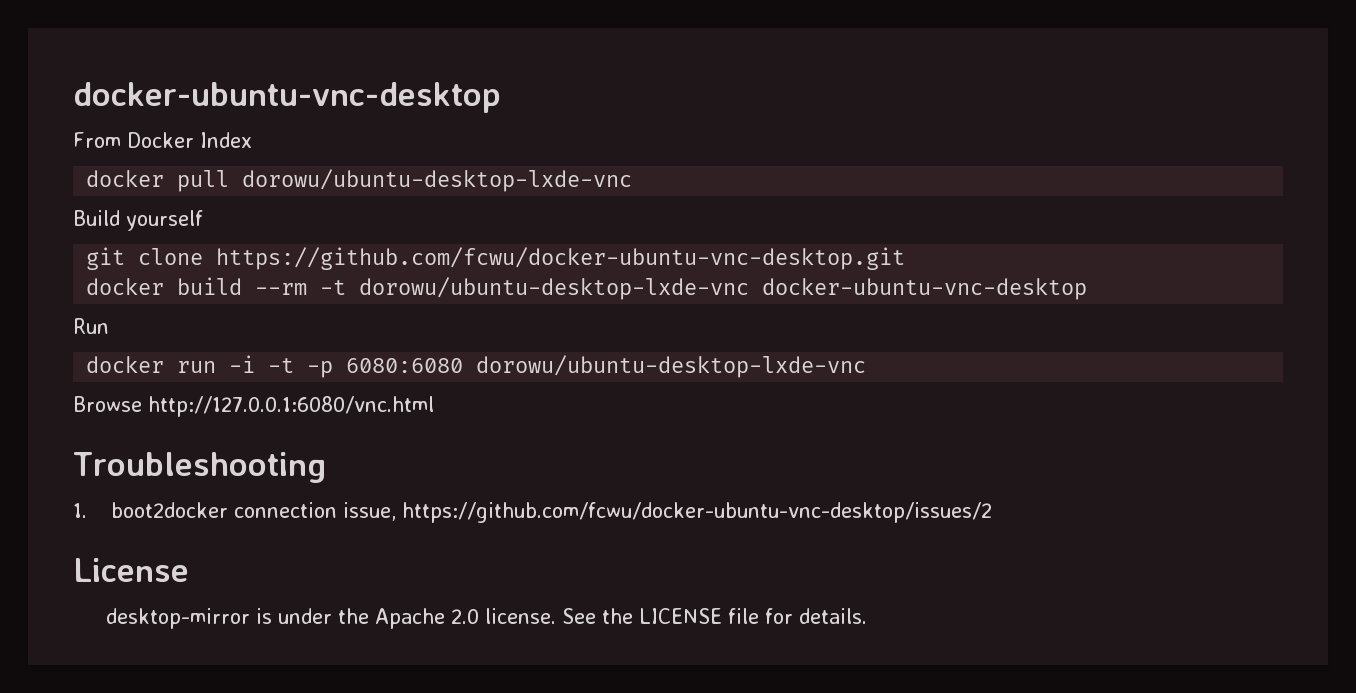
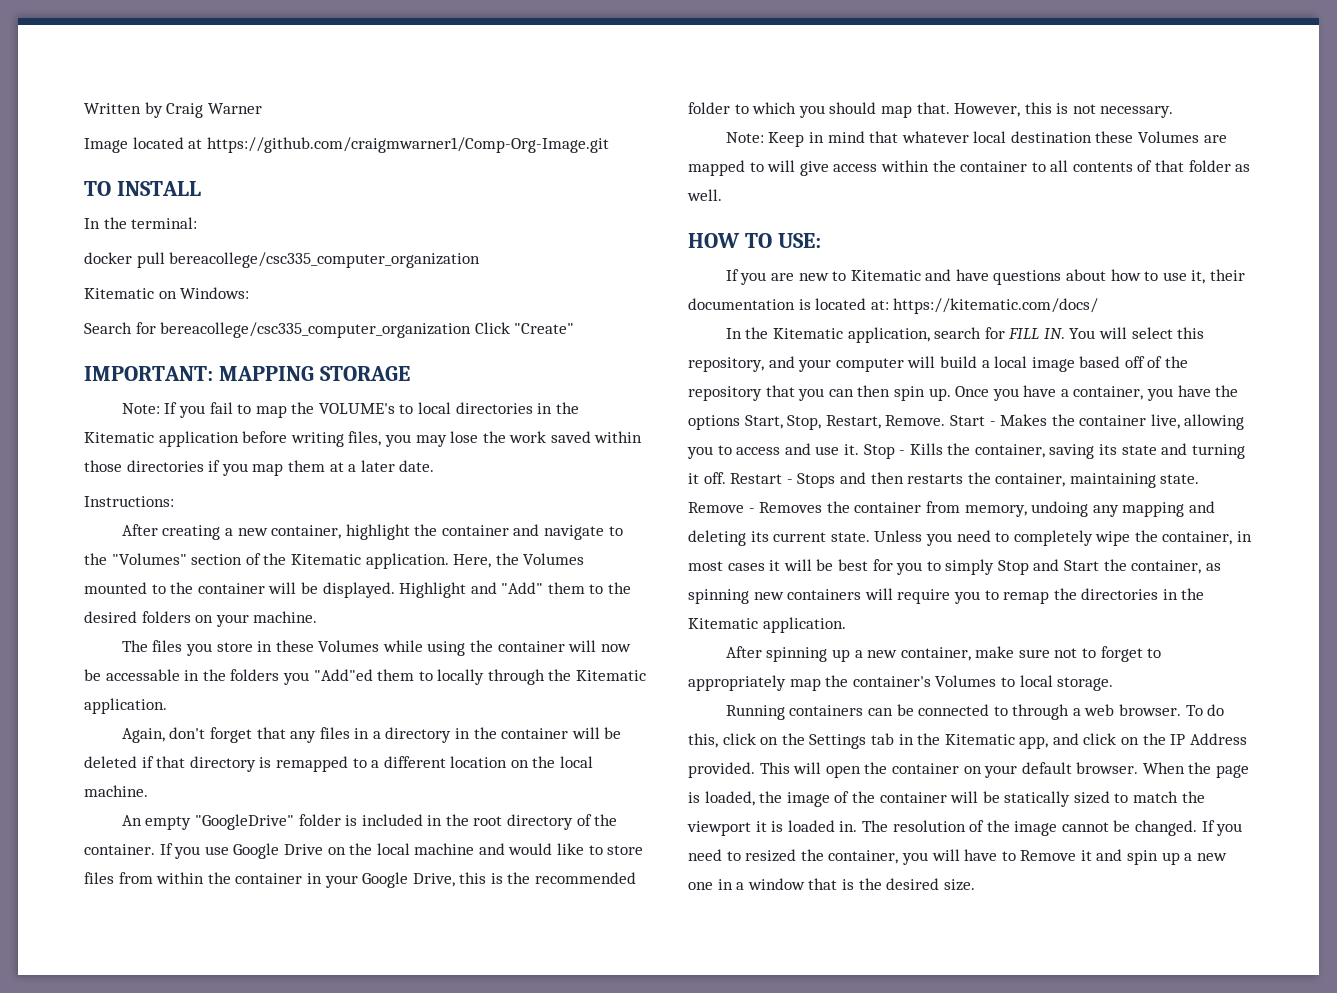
[73,82,501,113] [73,132,252,148] [86,169,633,192] [73,210,203,231] [86,247,906,270] [86,277,1088,300] [73,318,109,334] [86,355,867,378] [73,396,434,417] [73,452,326,483] [73,502,992,523] [73,558,189,582] [105,608,867,629] docker-ubuntu-vnc-desktop // From Docker Index // docker pull dorowu/ubuntu-desktop-lxde-vnc // Build yourself // git clone https://github.com/fcwu/docker-ubuntu-vnc-desktop.git // docker build --rm -t dorowu/ubuntu-desktop-lxde-vnc docker-ubuntu-vnc-desktop // Run // docker run -i -t -p 6080:6080 dorowu/ubuntu-desktop-lxde-vnc // Browse http://127.0.0.1:6080/vnc.html // Troubleshooting // 1. boot2docker connection issue, https://github.com/fcwu/docker-ubuntu-vnc-desktop/issues/2 // License // desktop-mirror is under the Apache 2.0 license. See the LICENSE file for details. -> [84,102,262,118] [84,137,609,153] [84,181,201,196] [84,217,198,229] [84,252,481,268] [84,287,250,299] [84,322,575,338] [84,366,410,381] [121,402,579,418] [84,431,643,447] [84,460,435,476] [84,496,174,507] [121,524,623,540] [84,553,585,569] [84,582,632,598] [84,611,318,627] [121,640,631,656] [84,669,647,685] [84,698,167,714] [121,727,622,743] [84,756,594,772] [84,785,148,797] [121,814,618,830] [84,843,644,859] [84,872,637,888] [688,102,1174,118] [725,131,1227,147] [688,160,1251,176] [687,189,722,201] [688,233,821,248] [725,269,1246,285] [688,298,1099,314] [725,327,1205,343] [688,356,1189,372] [688,385,1239,401] [688,414,1245,430] [687,443,1245,459] [688,472,1200,488] [688,501,1215,517] [688,530,1253,546] [688,559,1221,575] [688,588,1205,604] [688,617,846,633] [725,646,1162,662] [688,675,1114,691] [725,704,1225,720] [688,733,1247,749] [688,762,1250,778] [688,791,1205,807] [687,820,1243,836] [688,849,1227,865] [688,878,975,891] Written by Craig Warner // Image located at https://github.com/craigmwarner1/Comp-Org-Image.git // TO INSTALL // In the terminal: // docker pull bereacollege/csc335_computer_organization // Kitematic on Windows: // Search for bereacollege/csc335_computer_organization Click "Create" // IMPORTANT: MAPPING STORAGE // Note: If you fail to map the VOLUME's to local directories in the Kitematic application before writing files, you may lose the work saved within those directories if you map them at a later date. // Instructions: // After creating a new container, highlight the container and navigate to the "Volumes" section of the Kitematic application. Here, the Volumes mounted to the container will be displayed. Highlight and "Add" them to the desired folders on your machine. // The files you store in these Volumes while using the container will now be accessable in the folders you "Add"ed them to locally through the Kitematic application. // Again, don't forget that any files in a directory in the container will be deleted if that directory is remapped to a different location on the local machine. // An empty "GoogleDrive" folder is included in the root directory of the container. If you use Google Drive on the local machine and would like to store files from within the container in your Google Drive, this is the recommended folder to which you should map that. However, this is not necessary. // Note: Keep in mind that whatever local destination these Volumes are mapped to will give access within the container to all contents of that folder as well. // HOW TO USE: // If you are new to Kitematic and have questions about how to use it, their documentation is located at: https://kitematic.com/docs/ // In the Kitematic application, search for FILL IN. You will select this repository, and your computer will build a local image based off of the repository that you can then spin up. Once you have a container, you have the options Start, Stop, Restart, Remove. Start - Makes the container live, allowing you to access and use it. Stop - Kills the container, saving its state and turning it off. Restart - Stops and then restarts the container, maintaining state. Remove - Removes the container from memory, undoing any mapping and deleting its current state. Unless you need to completely wipe the container, in most cases it will be best for you to simply Stop and Start the container, as spinning new containers will require you to remap the directories in the Kitematic application. // After spinning up a new container, make sure not to forget to appropriately map the container's Volumes to local storage. // Running containers can be connected to through a web browser. To do this, click on the Settings tab in the Kitematic app, and click on the IP Address provided. This will open the container on your default browser. When the page is loaded, the image of the container will be statically sized to match the viewport it is loaded in. The resolution of the image cannot be changed. If you need to resized the container, you will have to Remove it and spin up a new one in a window that is the desired size.

